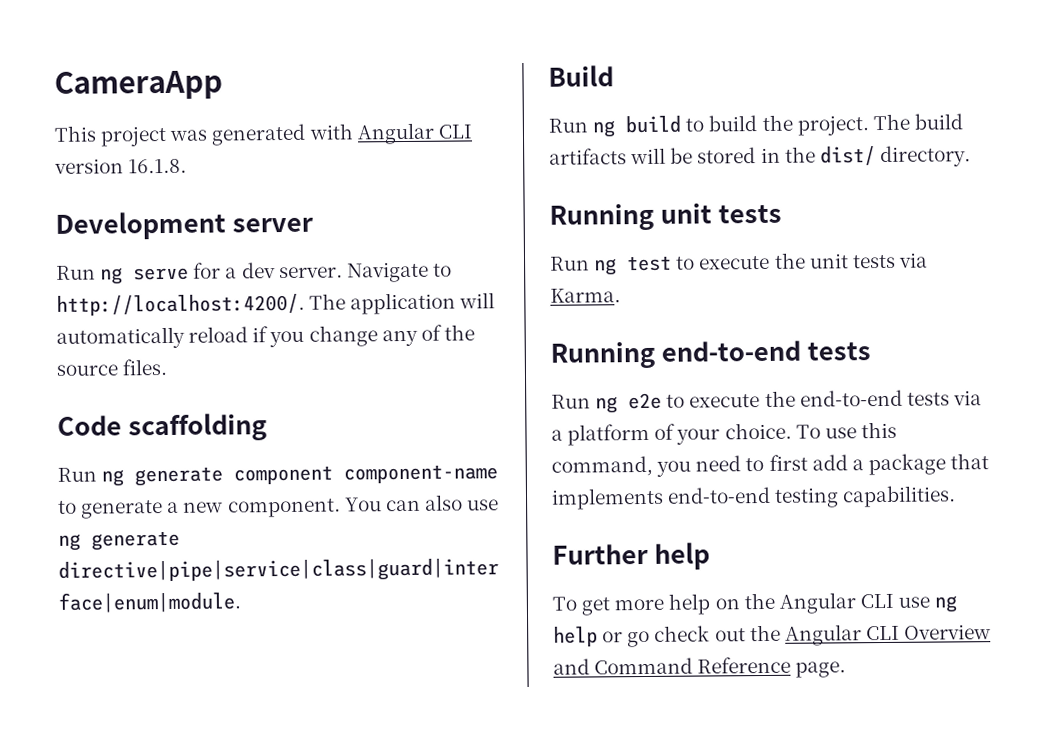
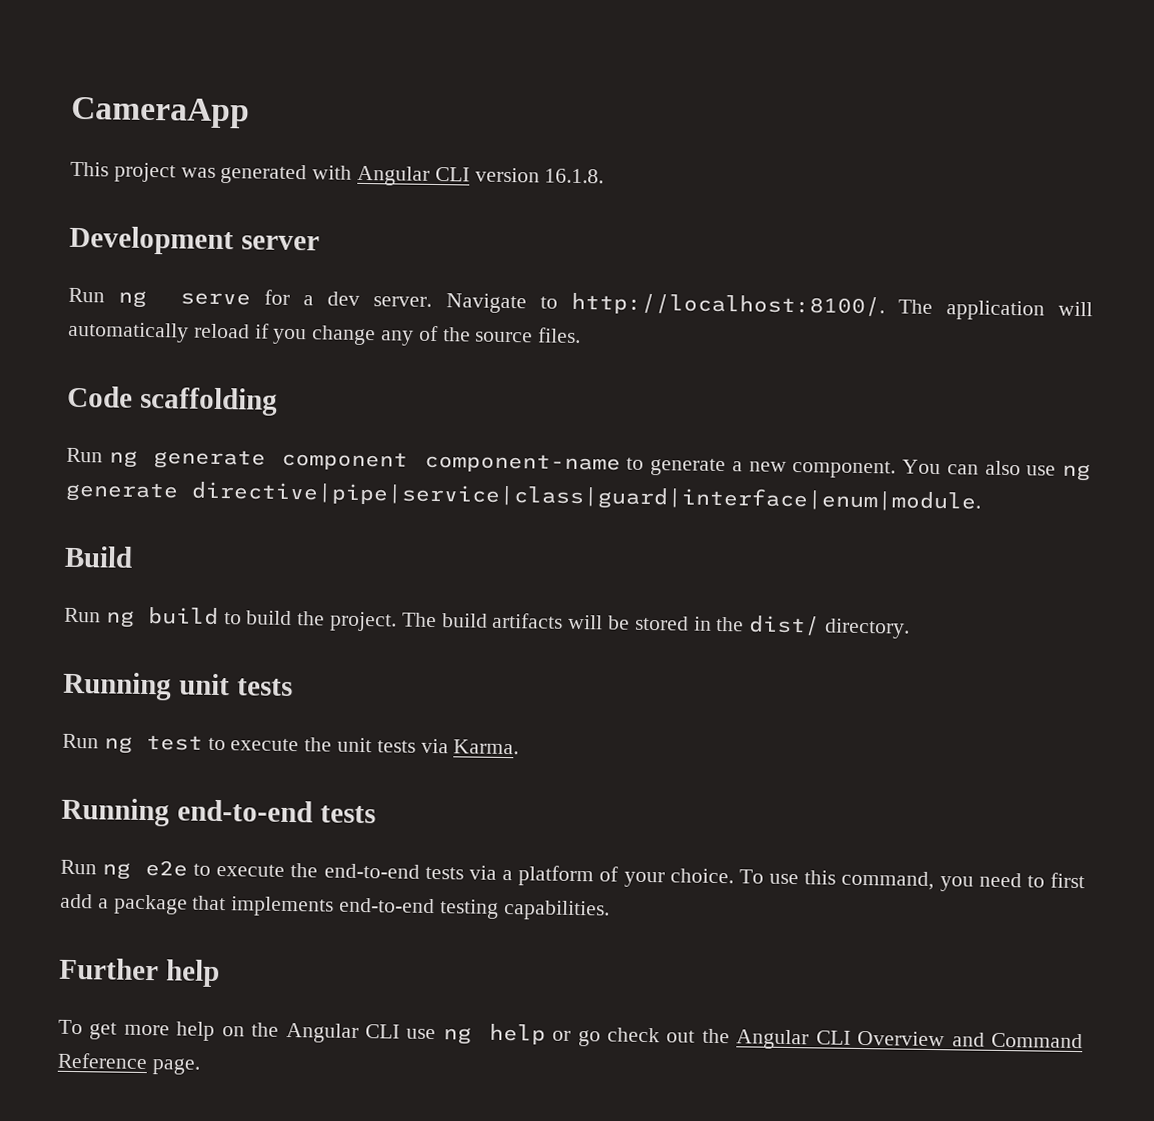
[56,293,305,316] http://localhost:4200/. -> [570,292,885,318] http://localhost:8100/.

